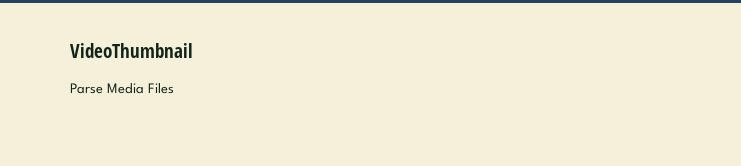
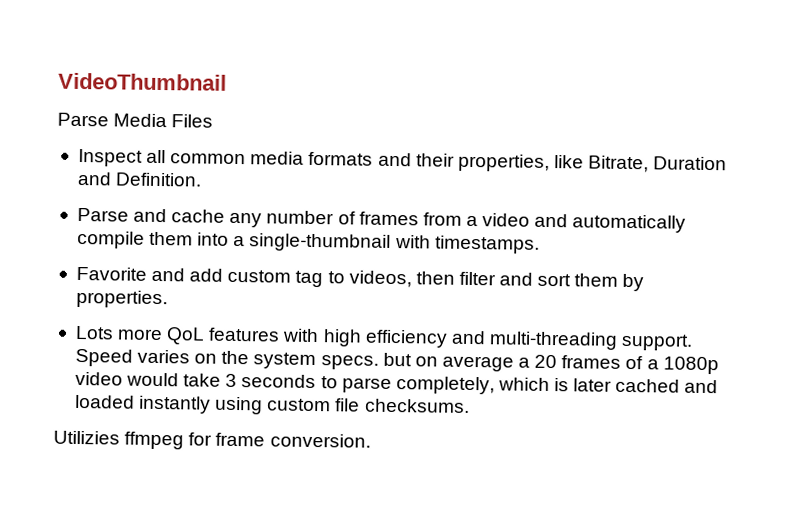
(174, 88) none -> [77,148,728,173] [76,171,203,187] [76,207,687,233] [76,230,540,254] [75,266,645,292] [75,289,168,309] [74,325,694,351] [74,348,719,375] [74,371,719,395] [74,394,470,415] [53,430,371,450] // Inspect all common media formats and their properties, like Bitrate, Duration and Definition. // Parse and cache any number of frames from a video and automatically compile them into a single-thumbnail with timestamps. // Favorite and add custom tag to videos, then filter and sort them by properties. // Lots more QoL features with high efficiency and multi-threading support. Speed varies on the system specs. but on average a 20 frames of a 1080p video would take 3 seconds to parse completely, which is later cached and loaded instantly using custom file checksums. // Utilizies ffmpeg for frame conversion.

